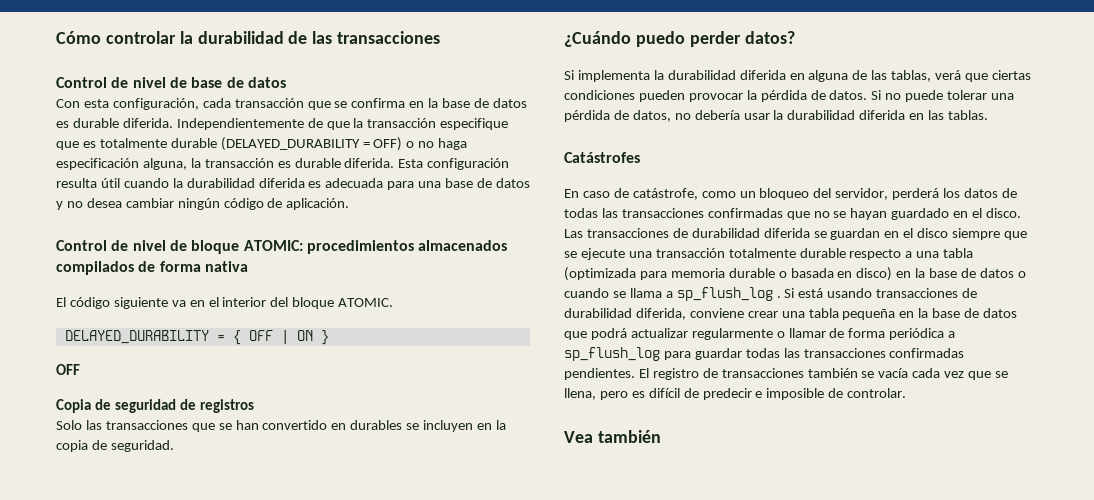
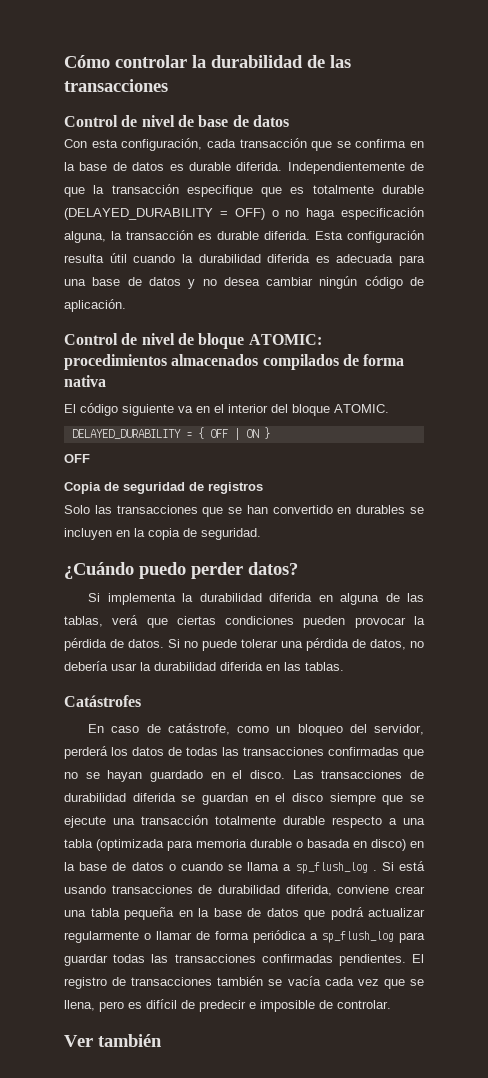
[564,431,593,443] Vea -> [64,1035,93,1047] Ver

